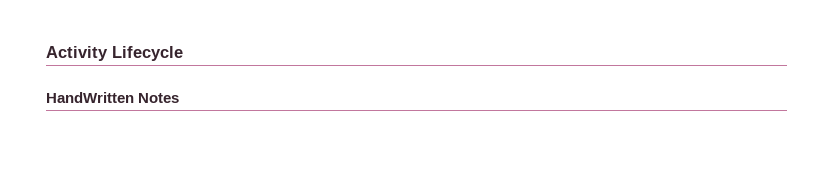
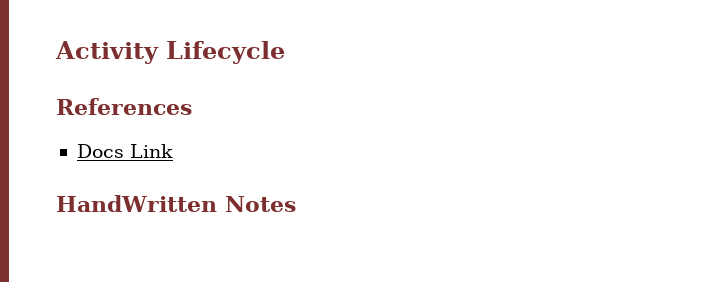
(183, 53) none -> [56,98,192,115] [76,144,173,158] // References // Docs Link

